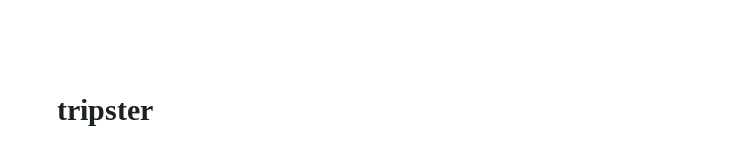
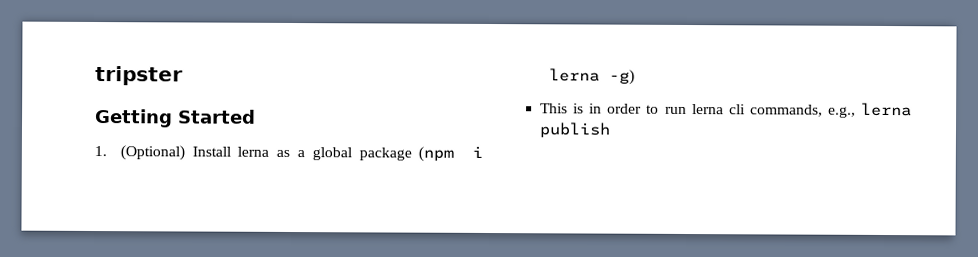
(153, 112) none -> [95,109,256,128] [94,145,483,162] [548,68,635,85] [540,102,912,118] [539,122,612,138] // Getting Started // 1. (Optional) Install lerna as a global package (npm i lerna -g) // This is in order to run lerna cli commands, e.g., lerna publish

